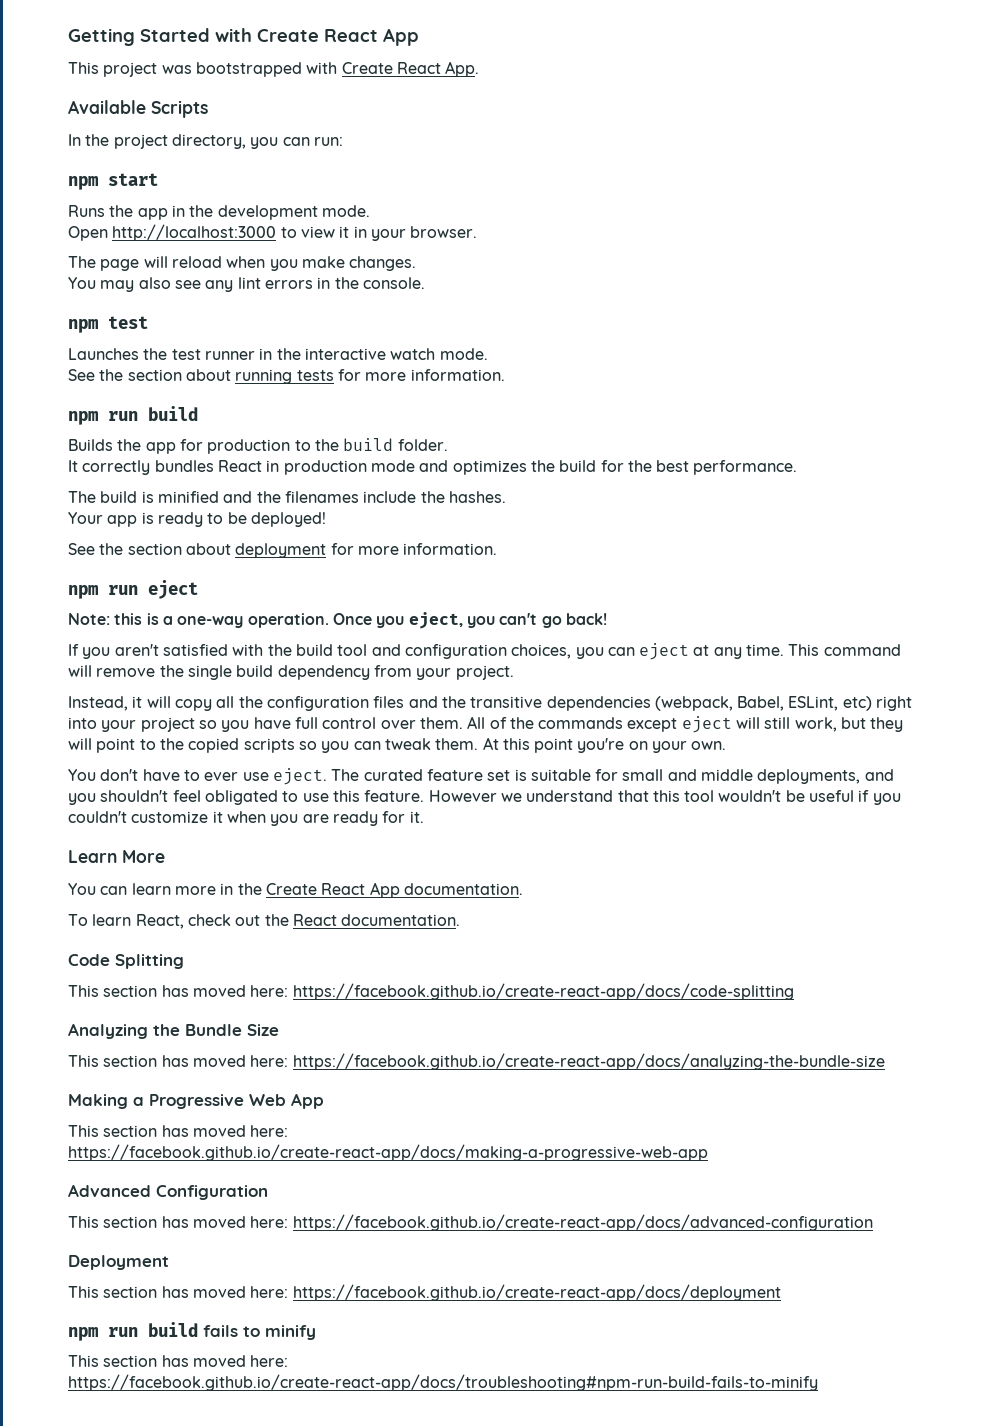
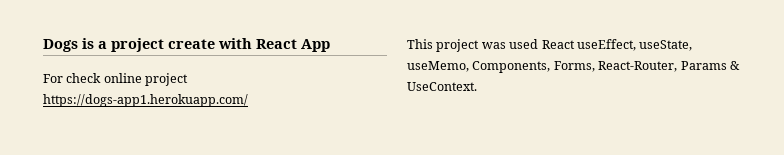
[68,28,419,46] [68,61,480,77] [68,100,208,118] [68,134,343,149] [68,173,158,190] [68,205,370,220] [68,224,478,241] [68,256,417,271] [68,277,425,292] [68,316,148,333] [68,348,488,360] [68,369,505,384] [68,406,198,425] [68,438,448,454] [68,460,798,475] [68,491,506,503] [68,512,326,527] [68,543,498,558] [68,580,198,599] [68,612,607,629] [68,643,901,660] [68,665,514,680] [68,696,913,711] [68,716,904,733] [68,737,727,753] [68,768,894,785] [68,790,901,805] [68,811,424,826] [68,850,165,863] [68,882,523,898] [68,914,461,929] [68,954,184,969] [68,983,794,1000] [68,1023,279,1039] [68,1053,885,1070] [68,1093,324,1109] [68,1125,289,1137] [68,1144,708,1161] [68,1184,268,1200] [68,1214,873,1231] [68,1255,169,1270] [68,1284,781,1301] [68,1322,316,1341] [68,1355,289,1367] [68,1374,818,1391] Getting Started with Create React App // This project was bootstrapped with Create React App. // Available Scripts // In the project directory, you can run: // npm start // Runs the app in the development mode. // Open http://localhost:3000 to view it in your browser. // The page will reload when you make changes. // You may also see any lint errors in the console. // npm test // Launches the test runner in the interactive watch mode. // See the section about running tests for more information. // npm run build // Builds the app for production to the build folder. // It correctly bundles React in production mode and optimizes the build for the best performance. // The build is minified and the filenames include the hashes. // Your app is ready to be deployed! // See the section about deployment for more information. // npm run eject // Note: this is a one-way operation. Once you eject, you can't go back! // If you aren't satisfied with the build tool and configuration choices, you can eject at any time. This command will remove the single build dependency from your project. // Instead, it will copy all the configuration files and the transitive dependencies (webpack, Babel, ESLint, etc) right into your project so you have full control over them. All of the commands except eject will still work, but they will point to the copied scripts so you can tweak them. At this point you're on your own. // You don't have to ever use eject. The curated feature set is suitable for small and middle deployments, and you shouldn't feel obligated to use this feature. However we understand that this tool wouldn't be useful if you couldn't customize it when you are ready for it. // Learn More // You can learn more in the Create React App documentation. // To learn React, check out the React documentation. // Code Splitting // This section has moved here: https://facebook.github.io/create-react-app/docs/code-splitting // Analyzing the Bundle Size // This section has moved here: https://facebook.github.io/create-react-app/docs/analyzing-the-bundle-size // Making a Progressive Web App // This section has moved here: https://facebook.github.io/create-react-app/docs/making-a-progressive-web-app // Advanced Configuration // This section has moved here: https://facebook.github.io/create-react-app/docs/advanced-configuration // Deployment // This section has moved here: https://facebook.github.io/create-react-app/docs/deployment // npm run build fails to minify // This section has moved here: https://facebook.github.io/create-react-app/docs/troubleshooting#npm-run-build-fails-to-minify -> [43,38,330,52] [43,73,189,86] [43,94,248,107] [407,39,693,52] [407,61,740,73] [407,82,477,91] Dogs is a project create with React App // For check online project https://dogs-app1.herokuapp.com/ // This project was used React useEffect, useState, useMemo, Components, Forms, React-Router, Params & UseContext.

